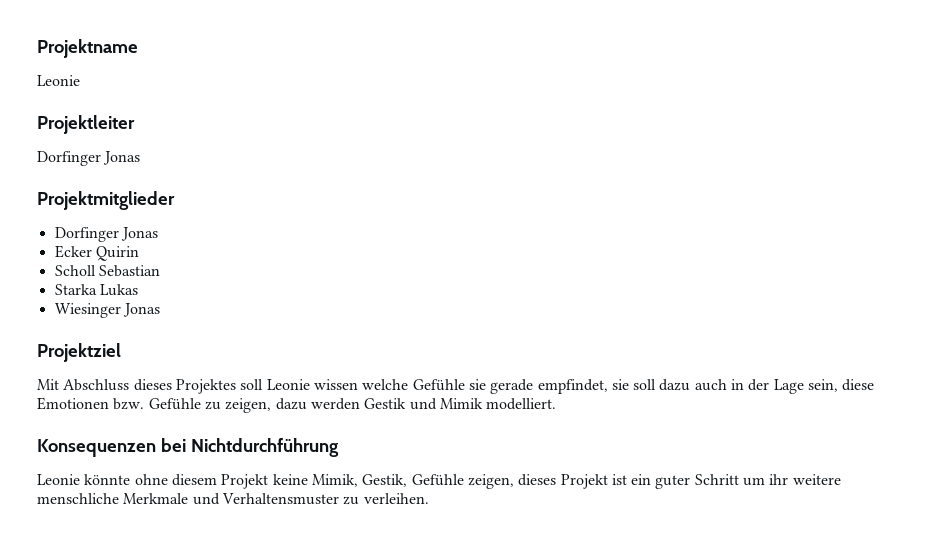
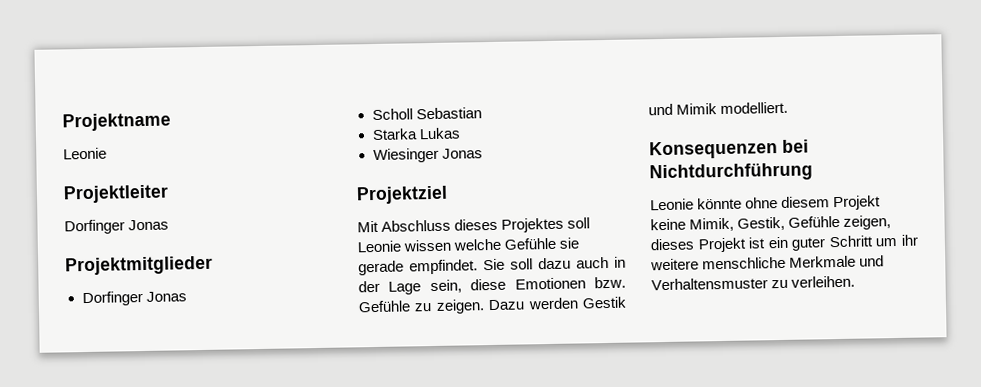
[54,245,139,261] // Ecker Quirin -> (187, 296) none
[537,379,629,394] empfindet, sie -> [409,258,505,275] empfindet. Sie
[225,398,307,413] zeigen, dazu -> [435,299,526,314] zeigen. Dazu

